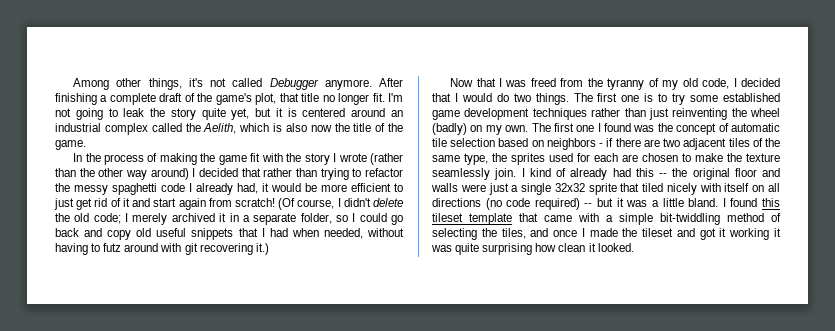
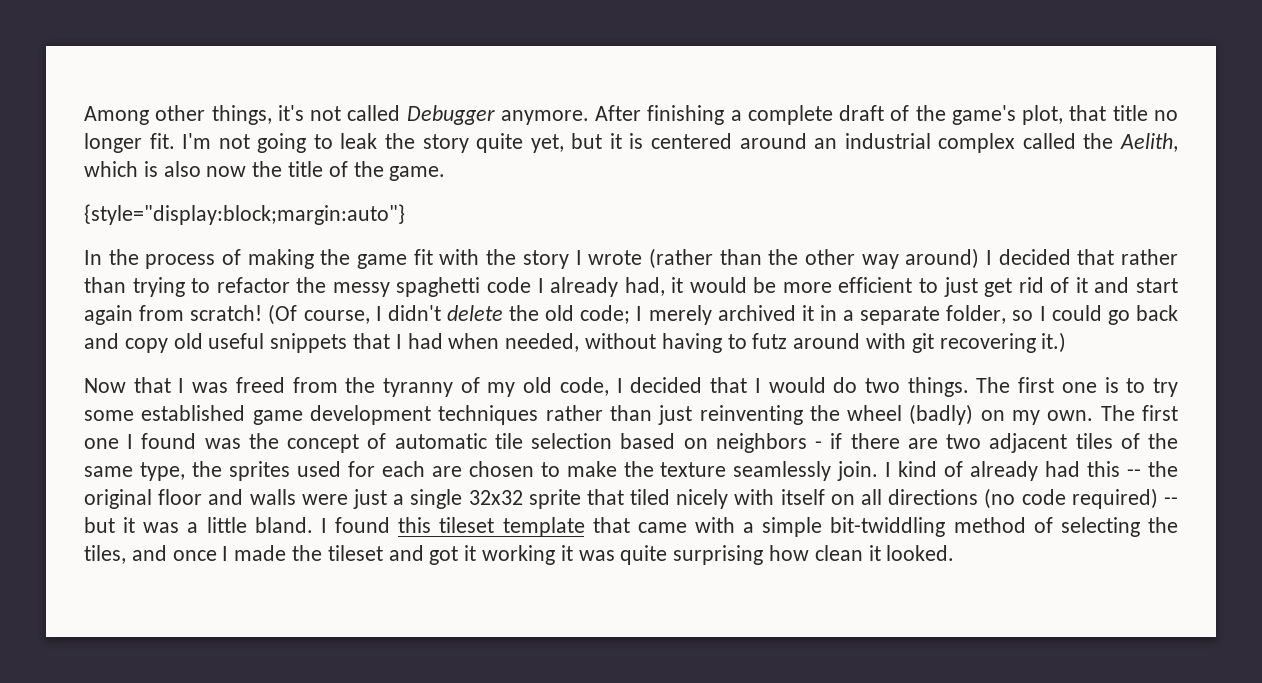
(86, 145) none -> [84,204,405,225] // {style="display:block;margin:auto"}

